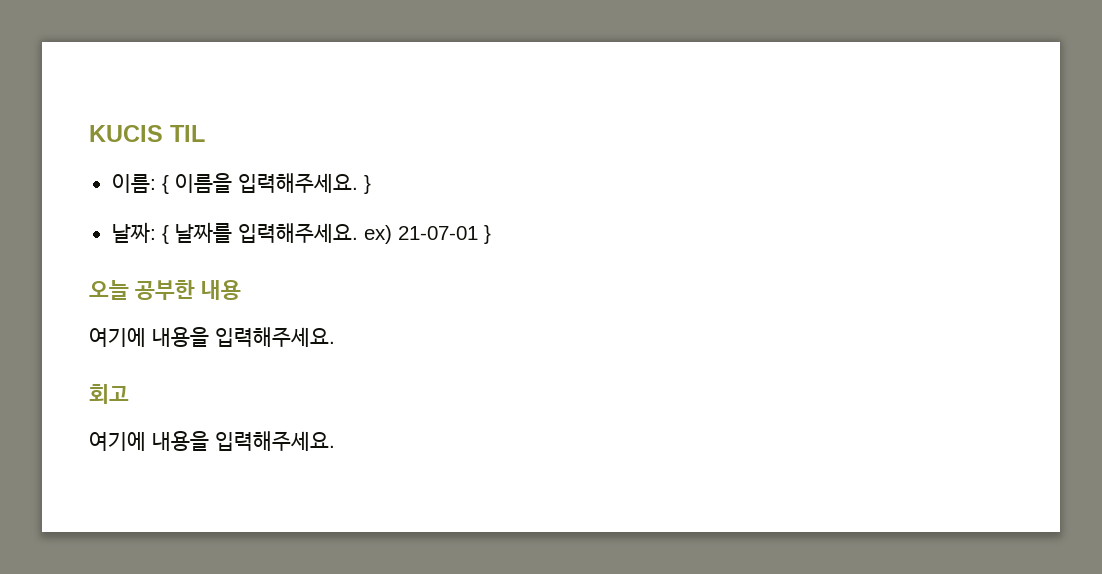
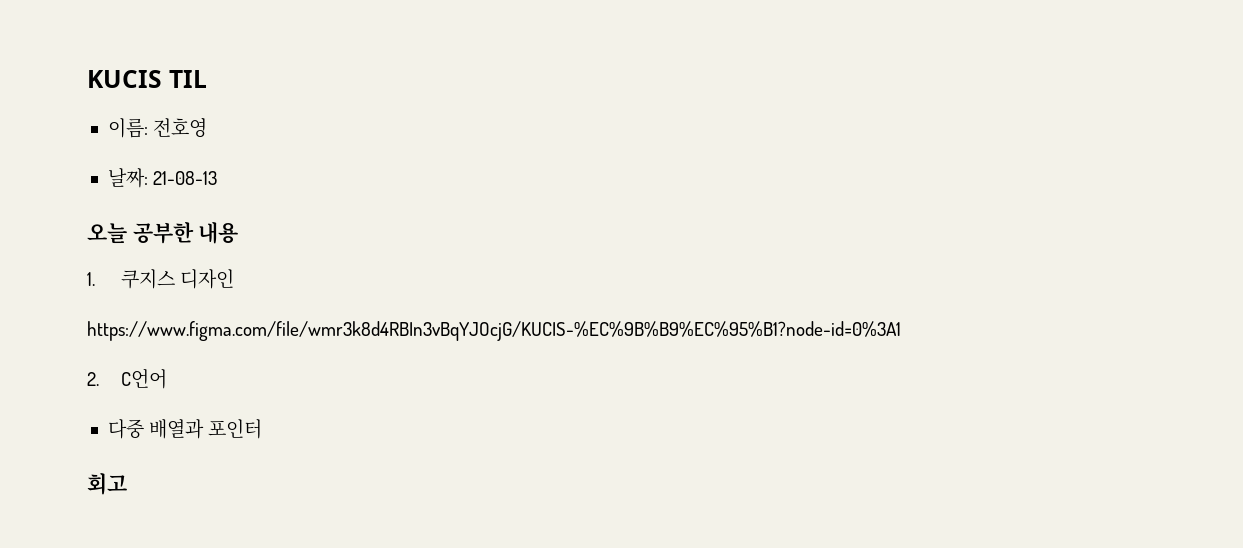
[161,173,371,194] [111,222,491,244] [89,280,241,300] [89,327,335,347] [89,384,129,404] [89,431,335,451] { 이름을 입력해주세요. } // 날짜: { 날짜를 입력해주세요. ex) 21-07-01 } // 오늘 공부한 내용 // 여기에 내용을 입력해주세요. // 회고 // 여기에 내용을 입력해주세요. -> [153,118,208,138] [107,168,218,188] [87,222,239,244] [87,269,234,289] [87,321,901,341] [87,368,167,389] [107,419,263,439] [87,473,127,495] 전호영 // 날짜: 21-08-13 // 오늘 공부한 내용 // 1. 쿠지스 디자인 // https://www.figma.com/file/wmr3k8d4RBIn3vBqYJOcjG/KUCIS-%EC%9B%B9%EC%95%B1?node-id=0%3A1 // 2. C언어 // 다중 배열과 포인터 // 회고

